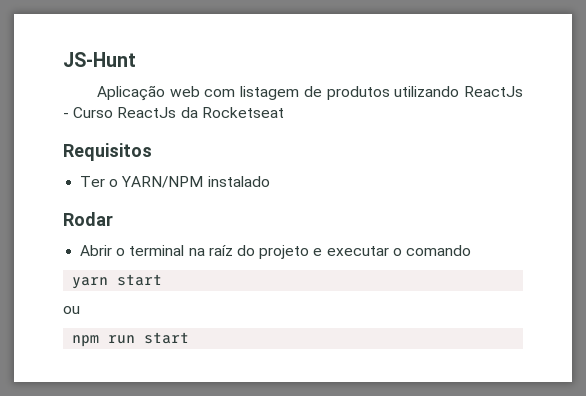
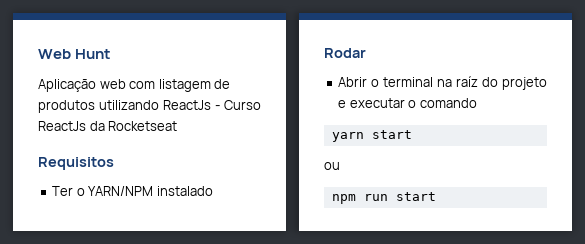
[63,52,136,67] JS-Hunt -> [38,49,112,59] Web Hunt

